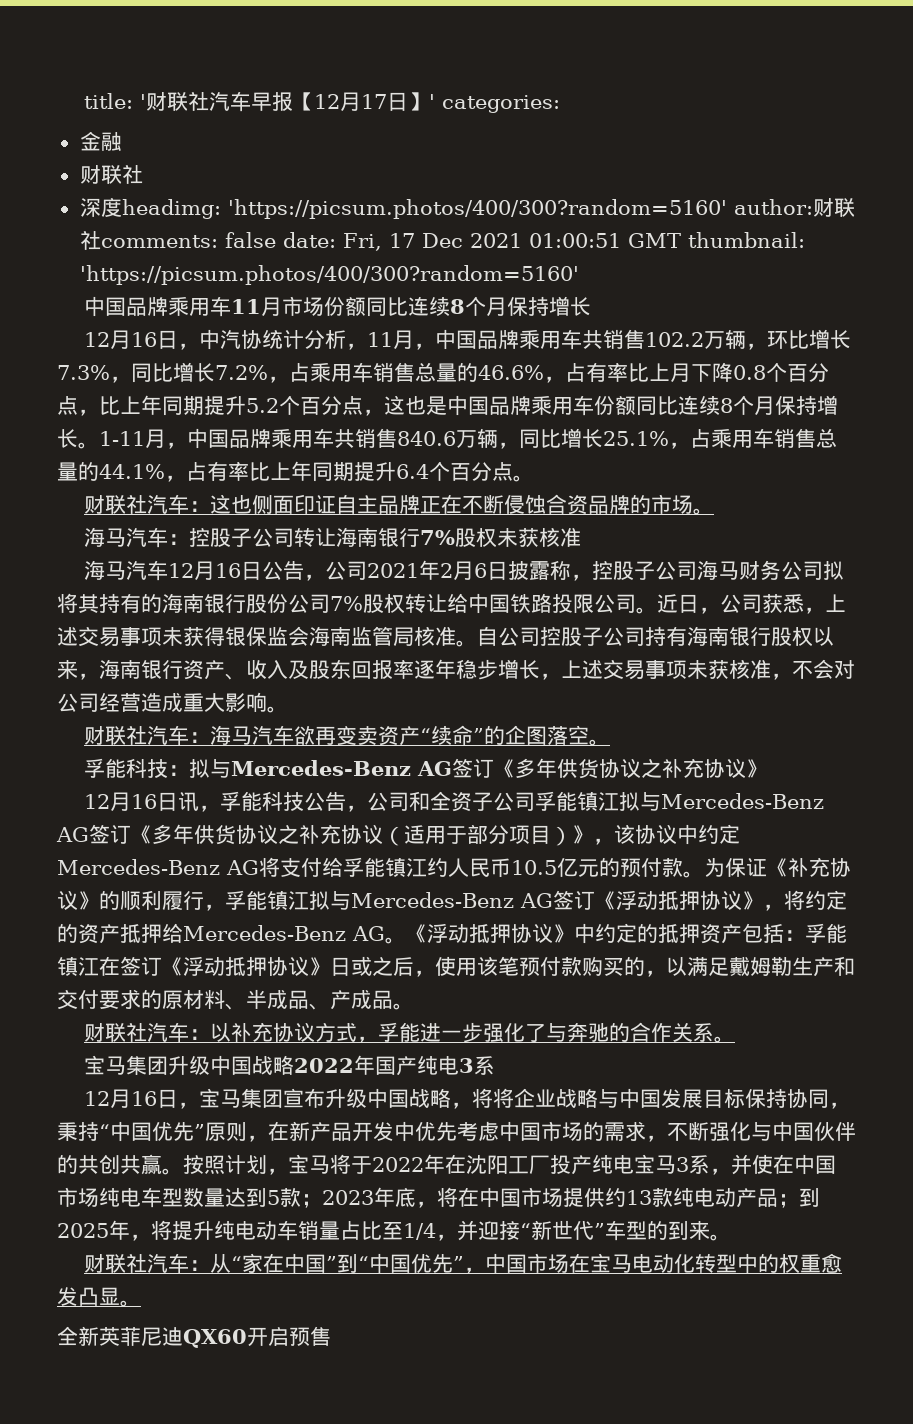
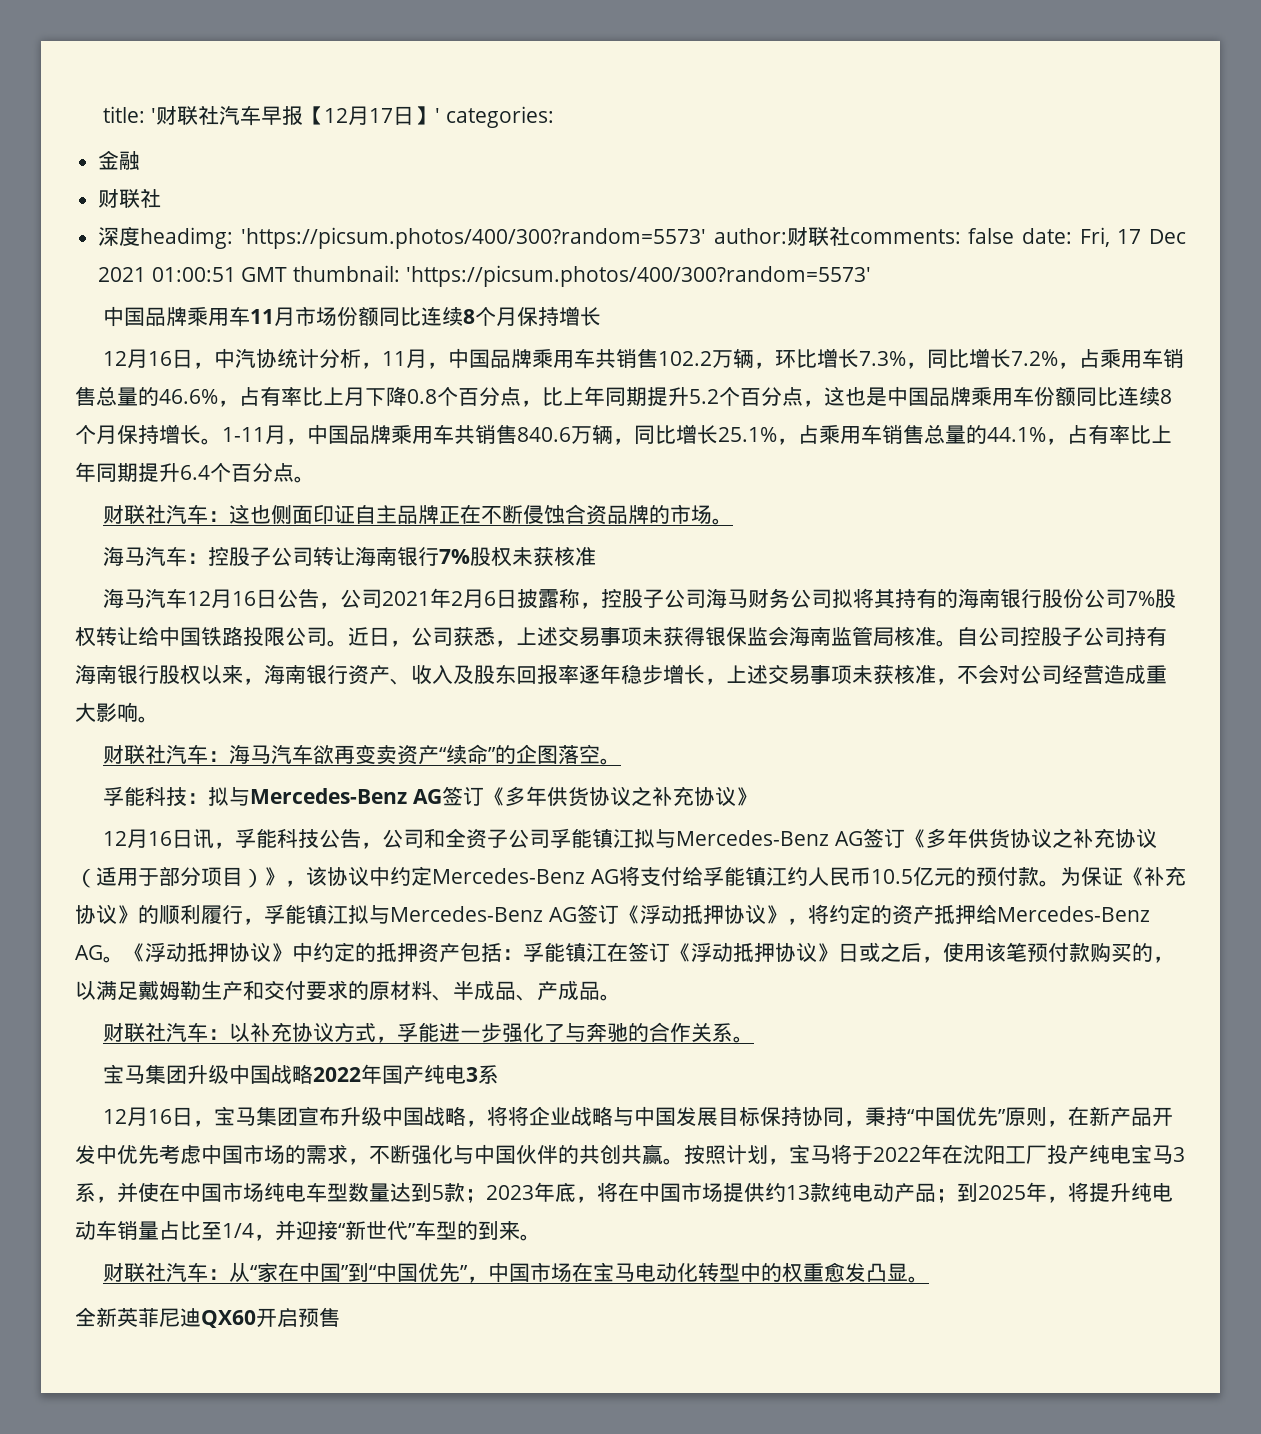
[227,199,727,219] 'https://picsum.photos/400/300?random=5160' -> [240,227,706,249] 'https://picsum.photos/400/300?random=5573'
[79,265,579,285] 'https://picsum.photos/400/300?random=5160' -> [405,265,871,287] 'https://picsum.photos/400/300?random=5573'

